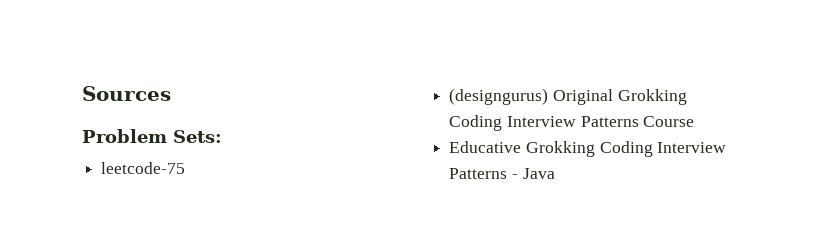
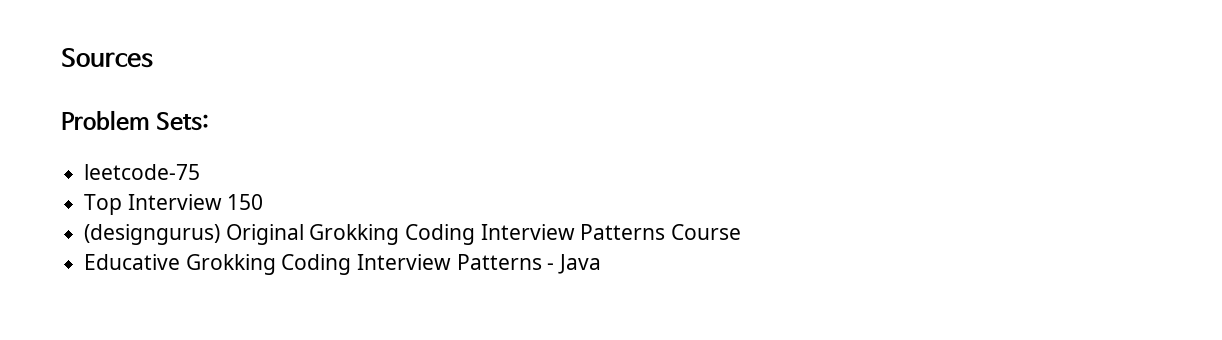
(186, 168) none -> [84,194,264,215] // Top Interview 150

